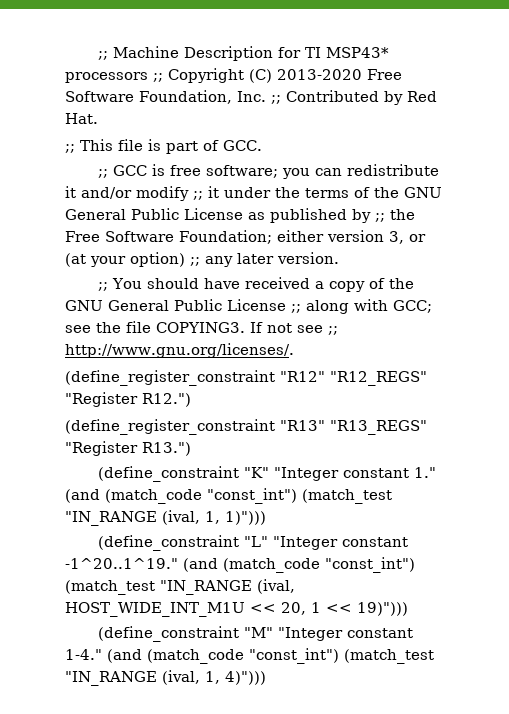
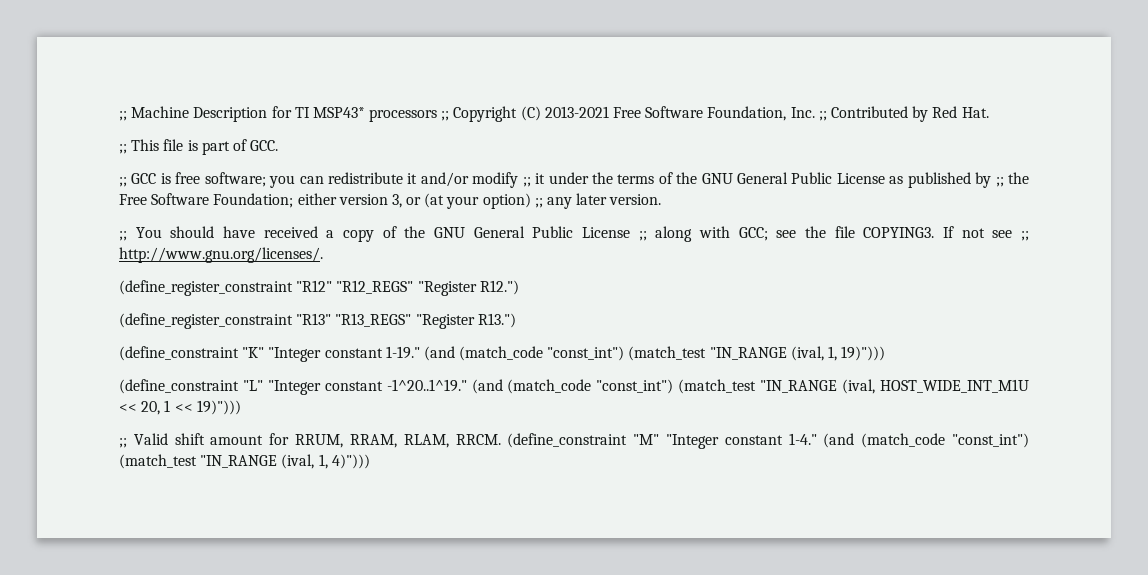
[277,69,362,80] 2013-2020 -> [544,106,609,118] 2013-2021
[413,467,436,478] [65,488,392,504] [65,510,266,526] 1." (and (match_code "const_int") (match_test "IN_RANGE (ival, 1, 1)"))) -> [385,346,886,361] 1-19." (and (match_code "const_int") (match_test "IN_RANGE (ival, 1, 19)")))
(408, 609) none -> [119,433,501,448] ;; Valid shift amount for RRUM, RRAM, RLAM, RRCM.

